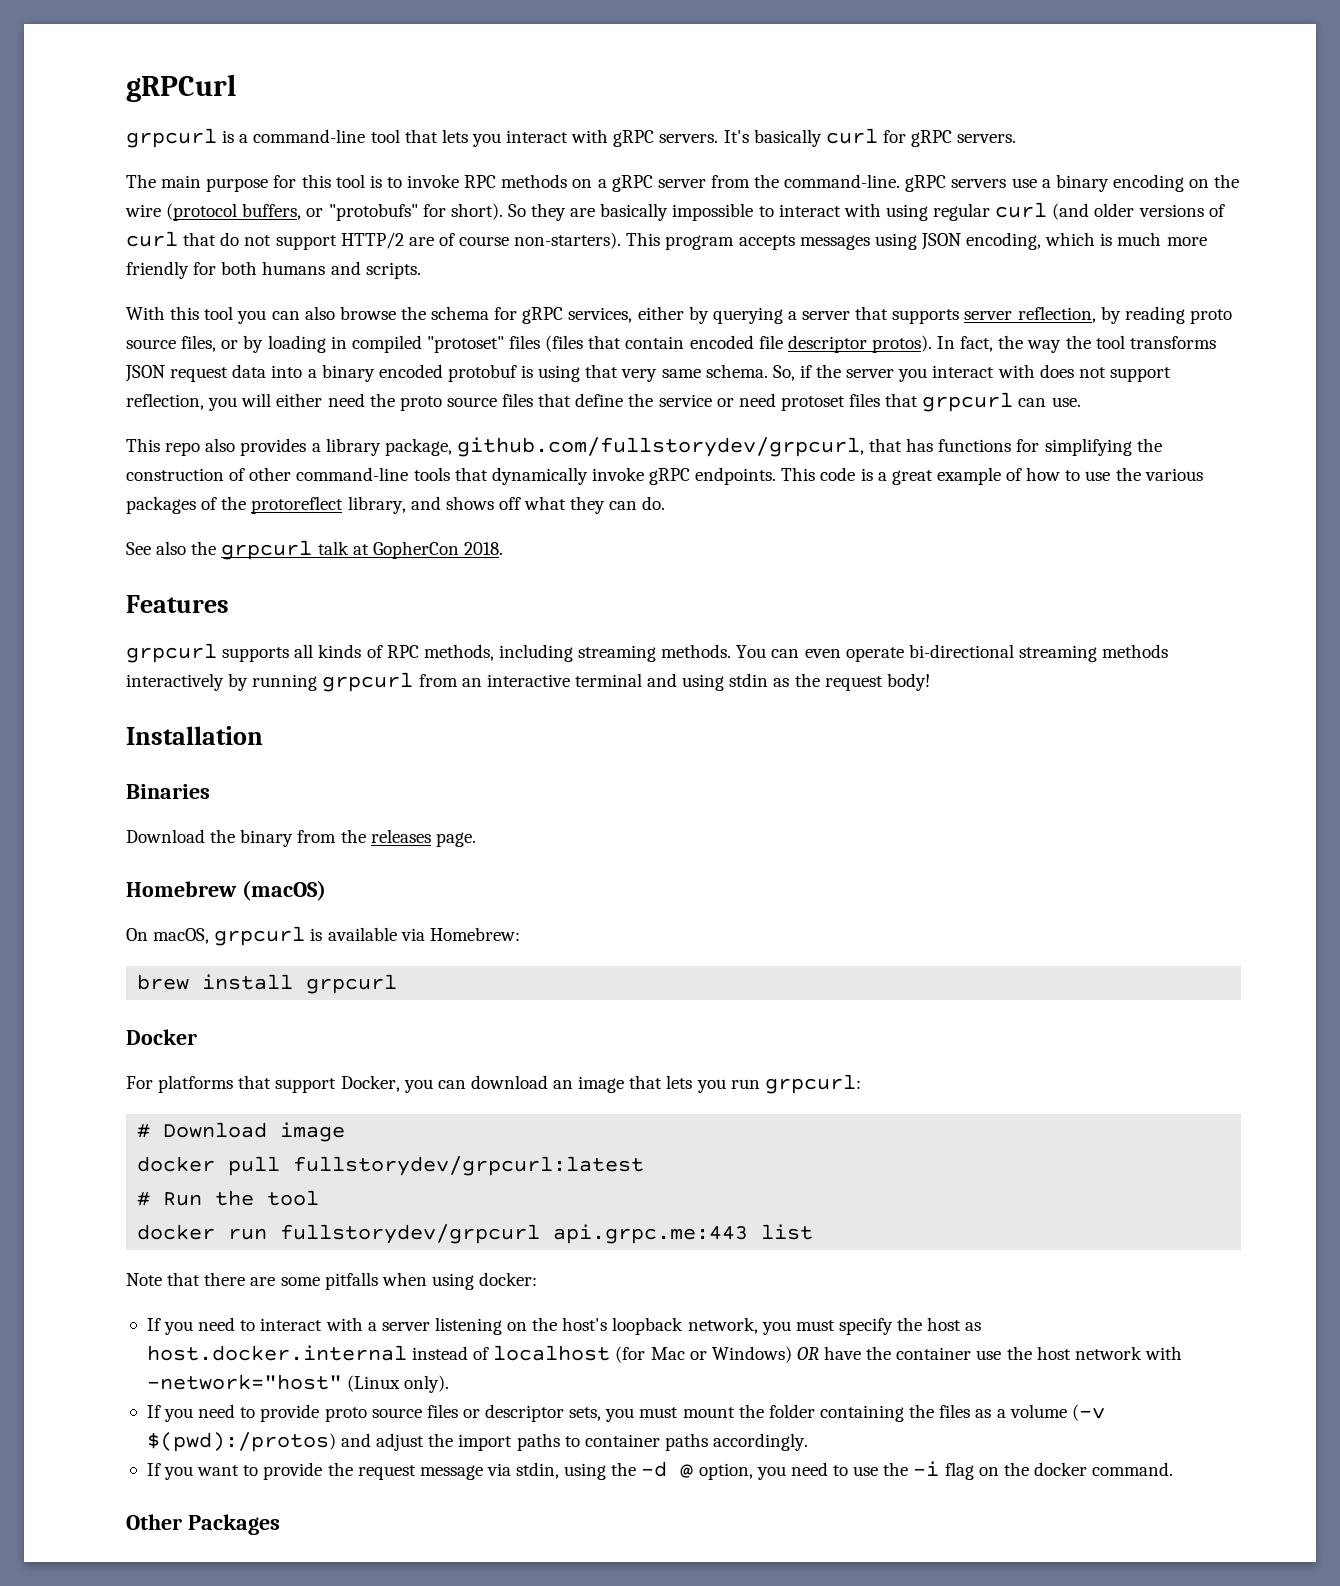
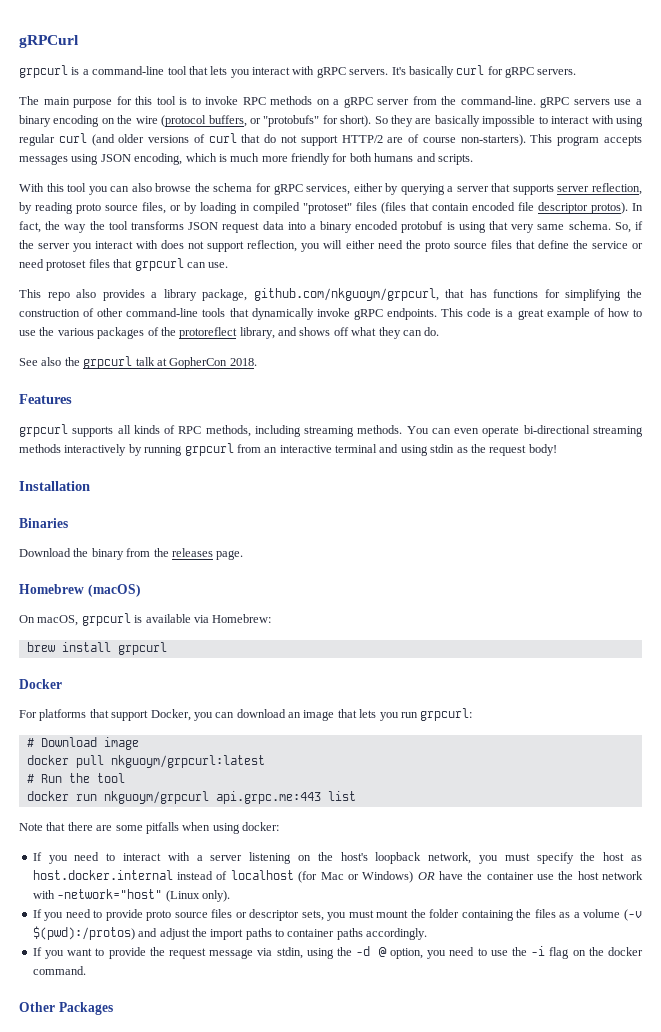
[456,437,864,457] github.com/fullstorydev/grpcurl, -> [253,288,439,301] github.com/nkguoym/grpcurl,
[293,1156,645,1176] fullstorydev/grpcurl:latest -> [110,755,265,768] nkguoym/grpcurl:latest
[280,1224,541,1244] fullstorydev/grpcurl -> [103,791,209,804] nkguoym/grpcurl

